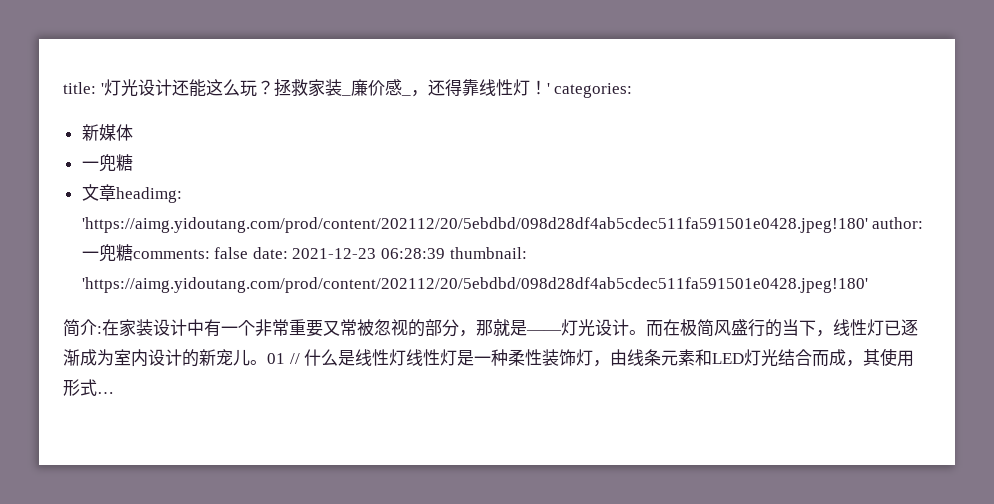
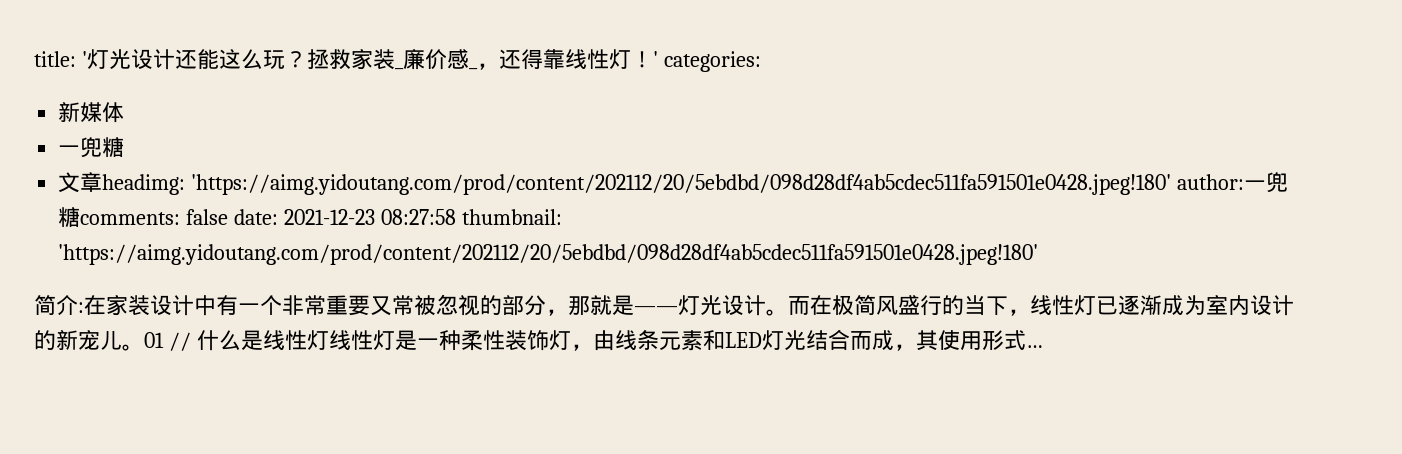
[381,248,446,259] 06:28:39 -> [380,209,456,225] 08:27:58

